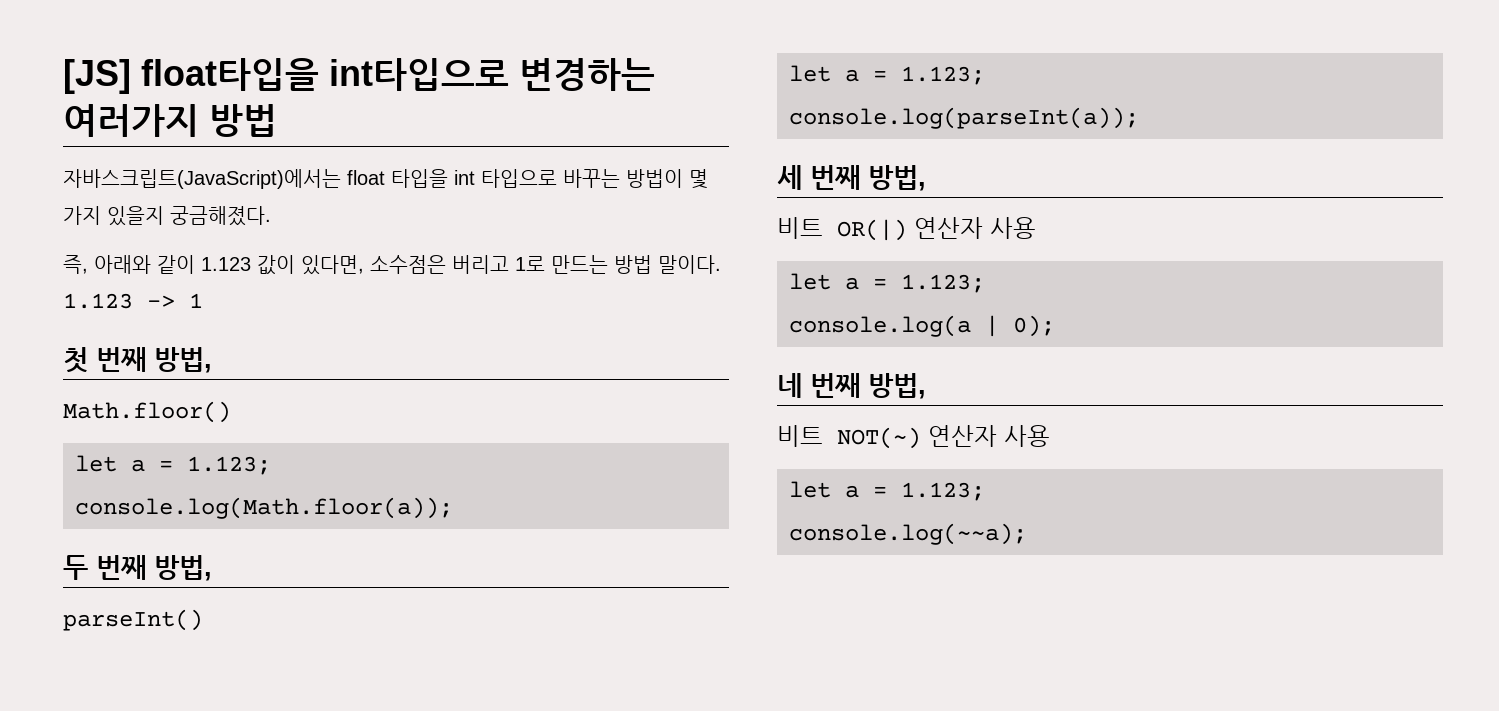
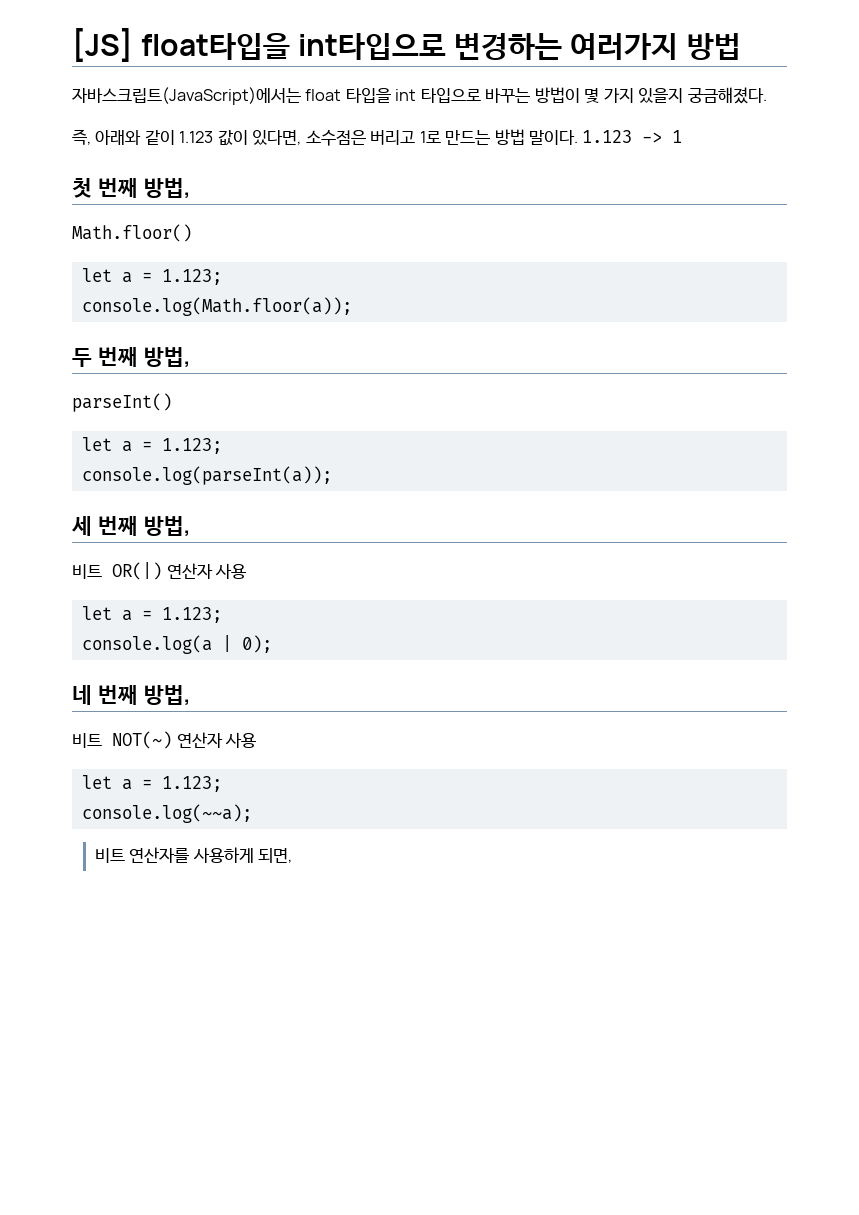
(1027, 534) none -> [94,847,293,863] // 비트 연산자를 사용하게 되면,

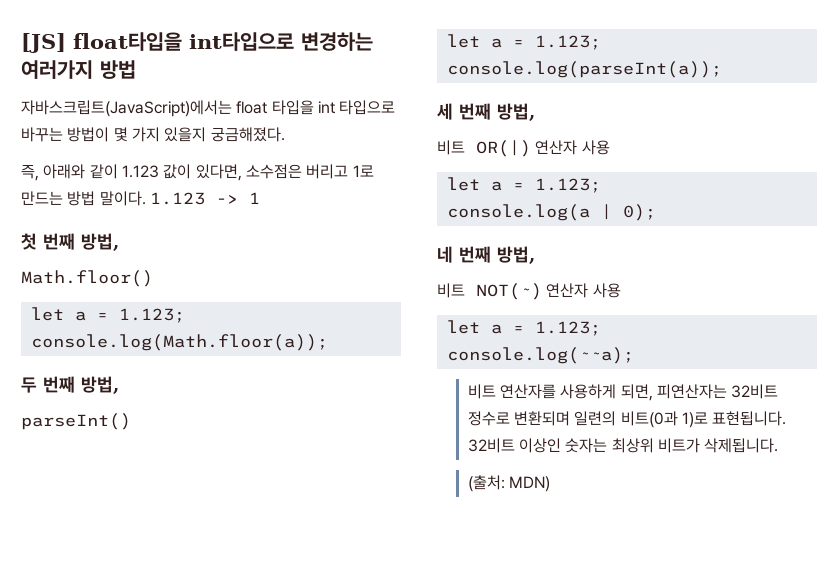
(293, 855) none -> [656,384,779,399] [467,411,787,428] [467,438,779,453] [467,475,551,492] 피연산자는 32비트 정수로 변환되며 일련의 비트(0과 1)로 표현됩니다. 32비트 이상인 숫자는 최상위 비트가 삭제됩니다. // (출처: MDN)

